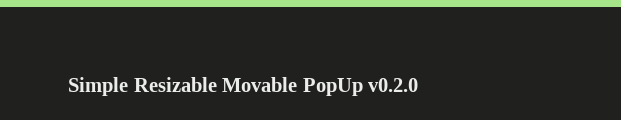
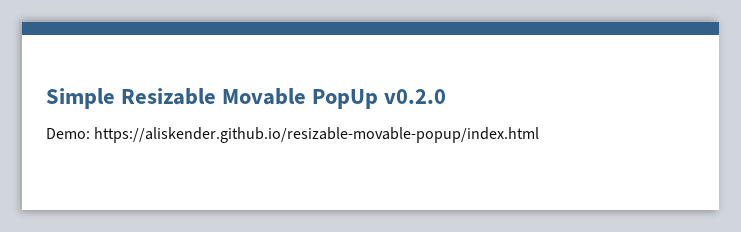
(419, 85) none -> [46,127,540,143] // Demo: https://aliskender.github.io/resizable-movable-popup/index.html

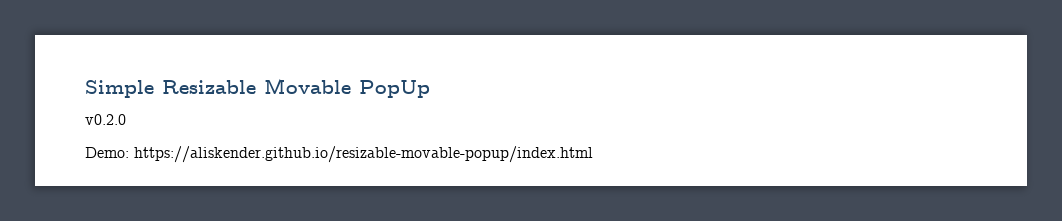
(379, 99) none -> (430, 89) //

